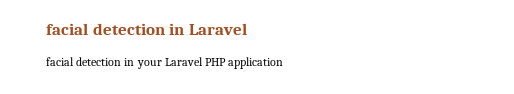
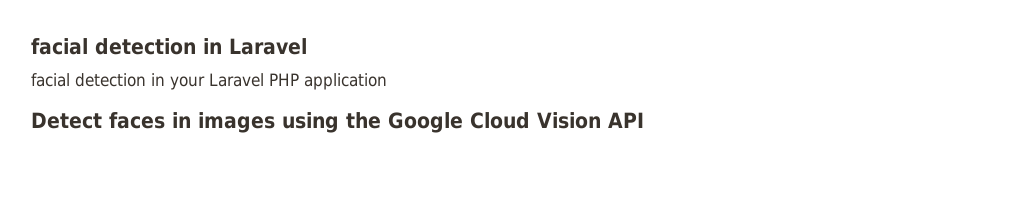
(284, 63) none -> [31,112,644,133] // Detect faces in images using the Google Cloud Vision API

